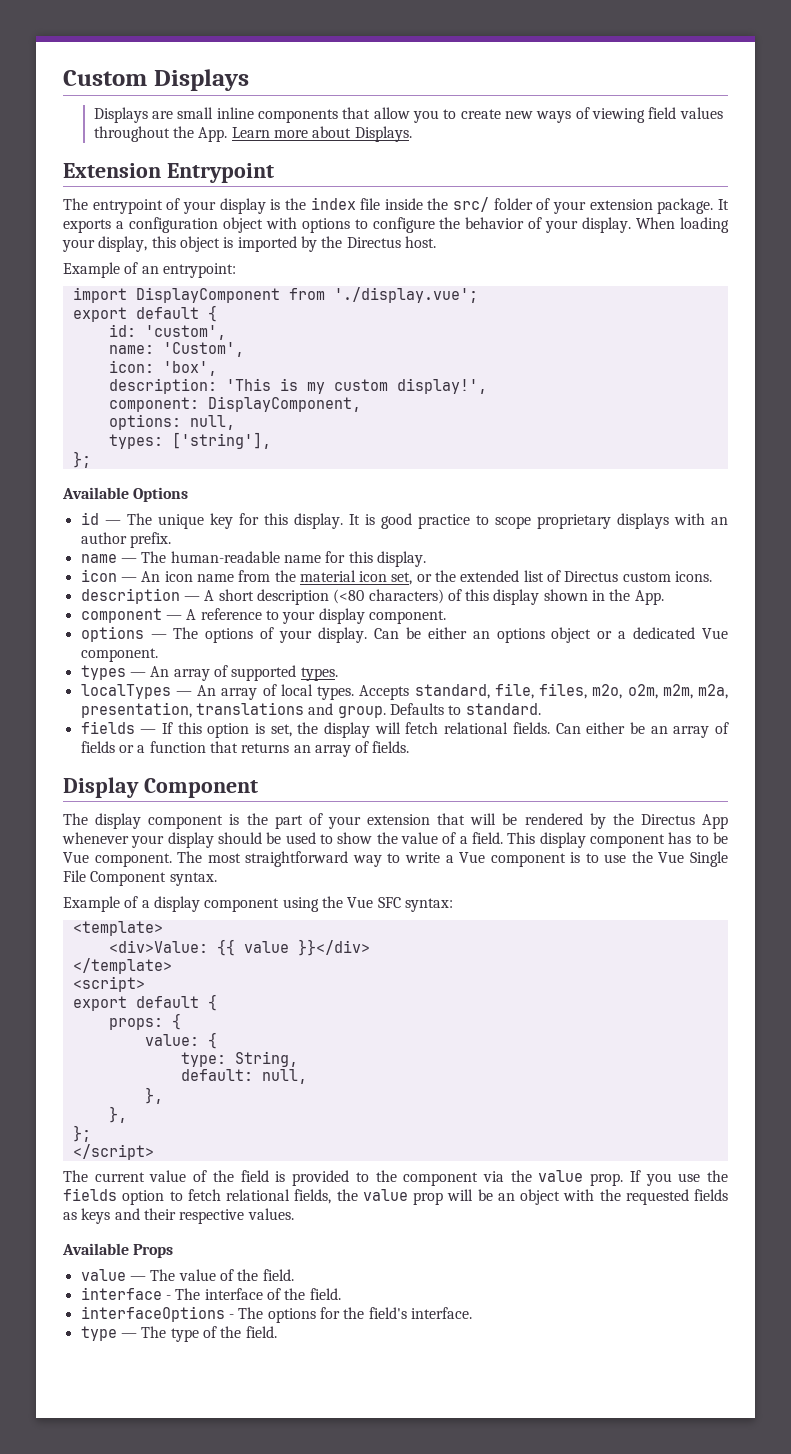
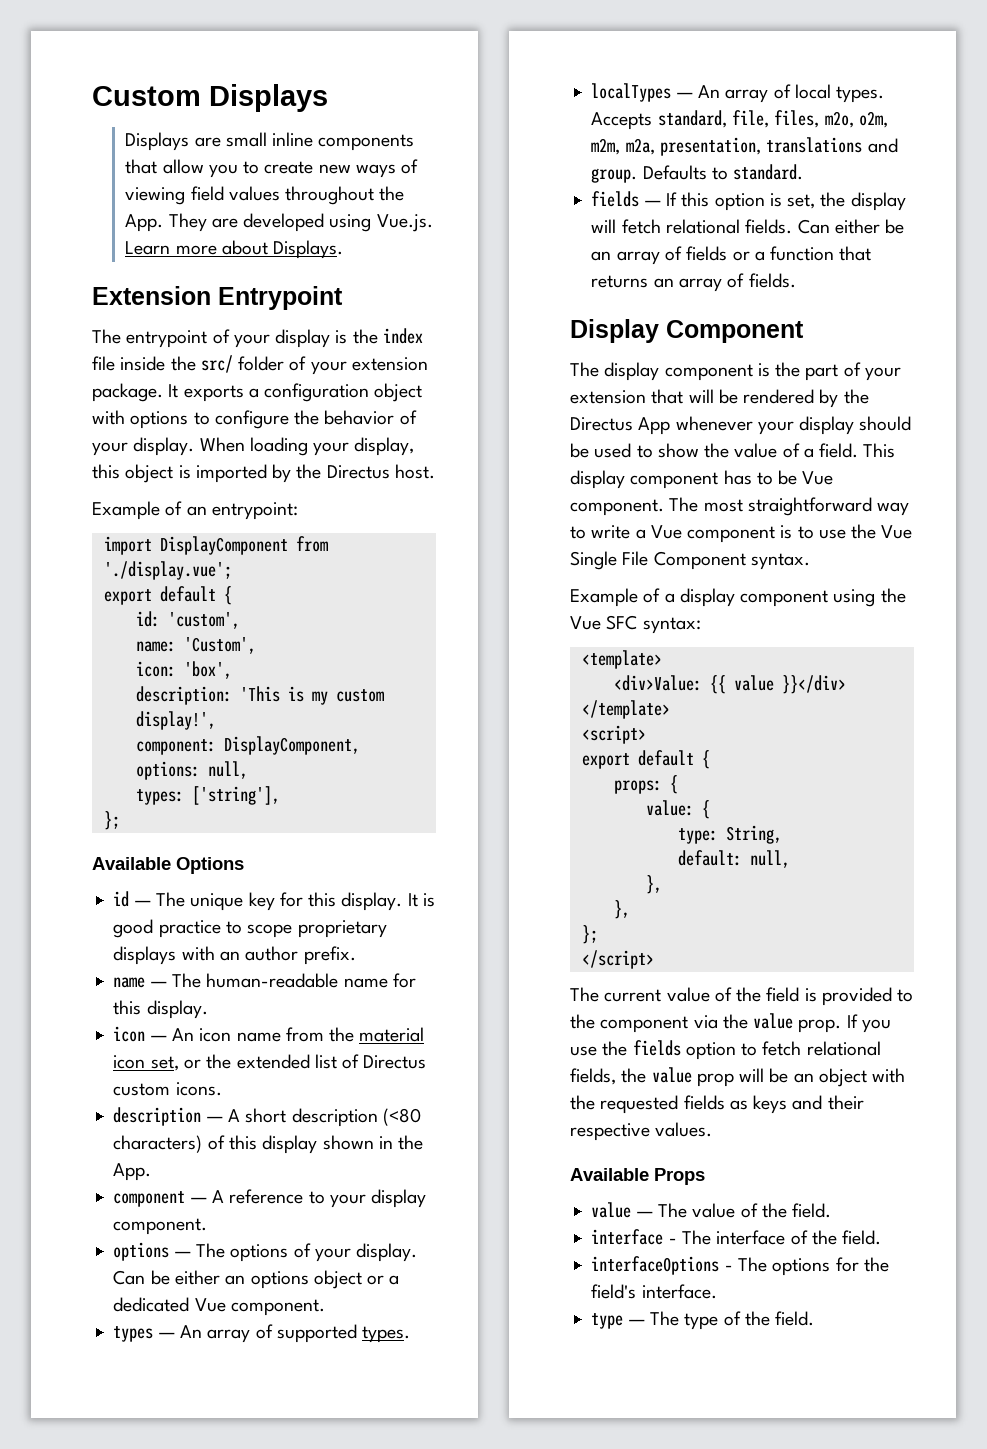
(228, 134) none -> [168,213,433,232] They are developed using Vue.js.

